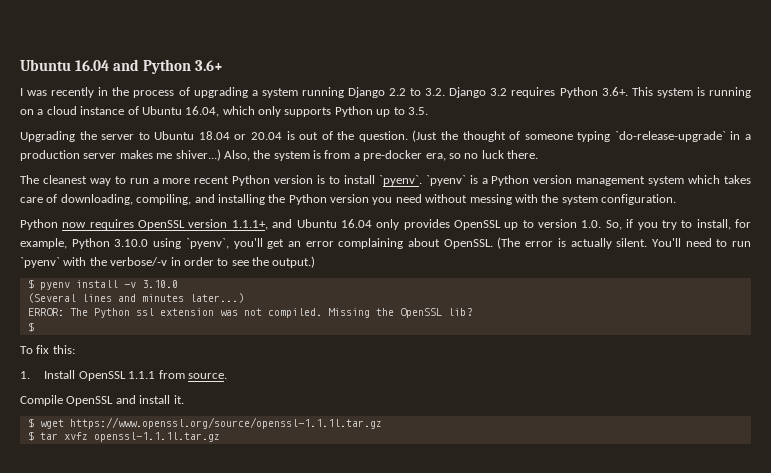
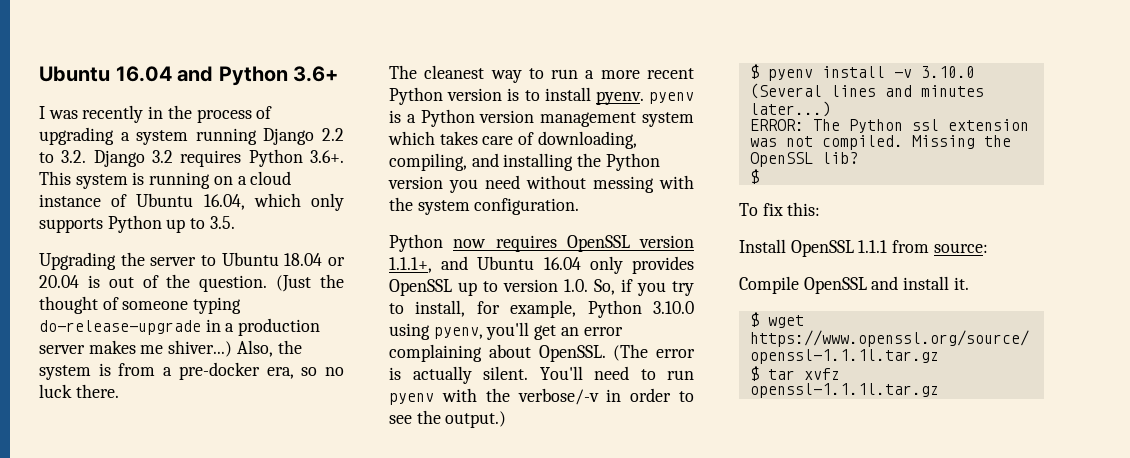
[614,131,726,142] `do-release-upgrade` -> [39,320,201,335] do-release-upgrade
[378,175,466,186] `pyenv`. `pyenv` -> [595,91,694,105] pyenv. pyenv
[185,238,229,249] `pyenv`, -> [433,327,483,339] pyenv,
[20,257,60,268] `pyenv` -> [389,393,434,405] pyenv
[20,371,30,379] 1. -> (821, 209) none
[187,373,227,379] source. -> [933,243,988,253] source:

